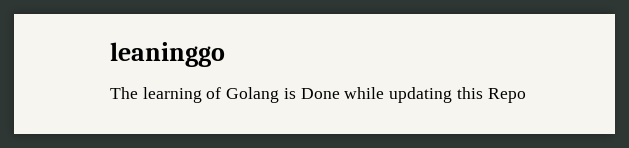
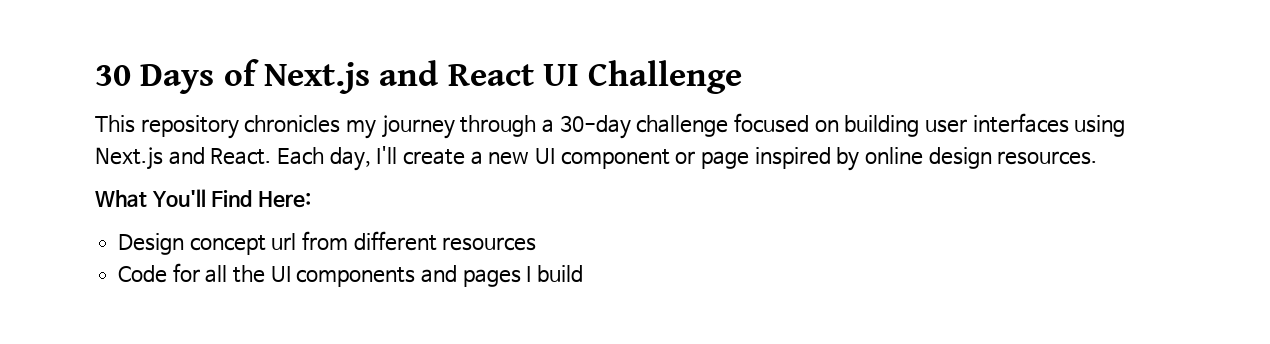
[110,42,225,67] [110,87,526,103] leaninggo // The learning of Golang is Done while updating this Repo -> [95,59,743,94] [95,113,1126,139] [95,146,1098,171] [95,189,311,208] [118,231,537,255] [118,263,584,287] 30 Days of Next.js and React UI Challenge // This repository chronicles my journey through a 30-day challenge focused on building user interfaces using Next.js and React. Each day, I'll create a new UI component or page inspired by online design resources. // What You'll Find Here: // Design concept url from different resources // Code for all the UI components and pages I build

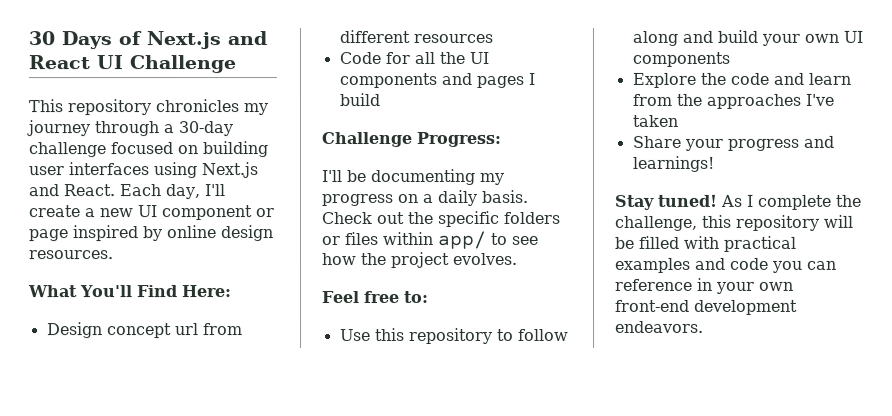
(584, 273) none -> [321,131,501,148] [321,168,504,186] [321,189,528,207] [322,210,561,228] [322,230,539,250] [322,251,518,269] [322,291,429,304] [339,327,569,345] [631,29,863,46] [631,51,730,67] [631,72,851,88] [631,93,834,109] [631,114,678,127] [631,135,834,151] [631,155,714,172] [614,194,861,210] [615,214,854,231] [615,235,797,252] [615,257,837,273] [615,277,794,294] [615,299,798,315] [615,320,704,333] // Challenge Progress: // I'll be documenting my progress on a daily basis. Check out the specific folders or files within app/ to see how the project evolves. // Feel free to: // Use this repository to follow along and build your own UI components // Explore the code and learn from the approaches I've taken // Share your progress and learnings! // Stay tuned! As I complete the challenge, this repository will be filled with practical examples and code you can reference in your own front-end development endeavors.

